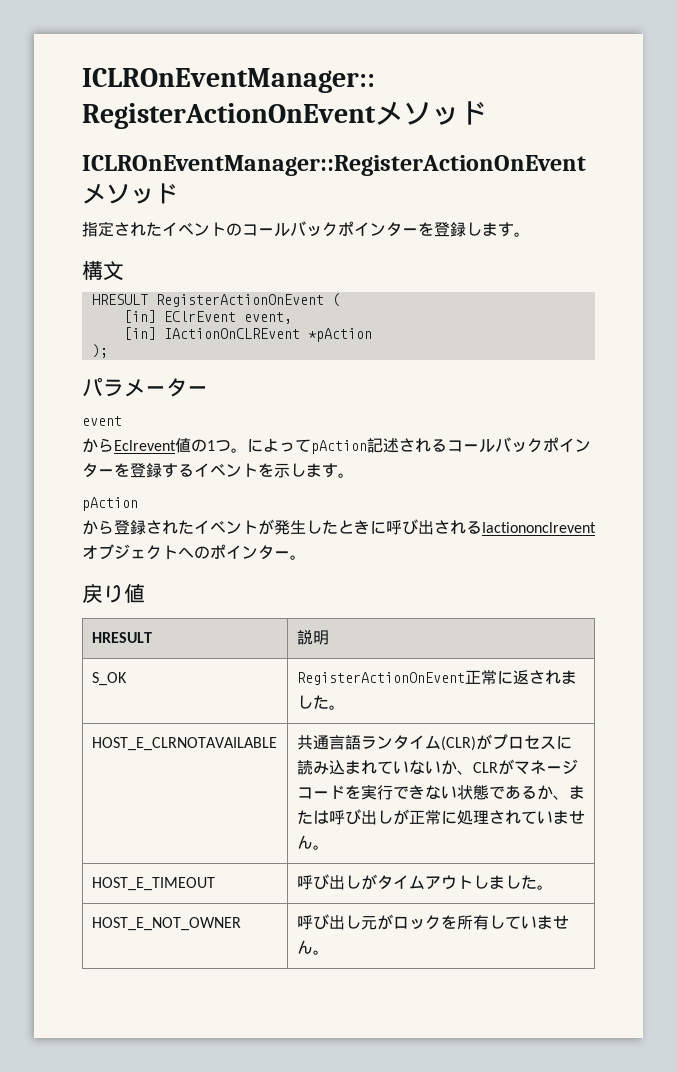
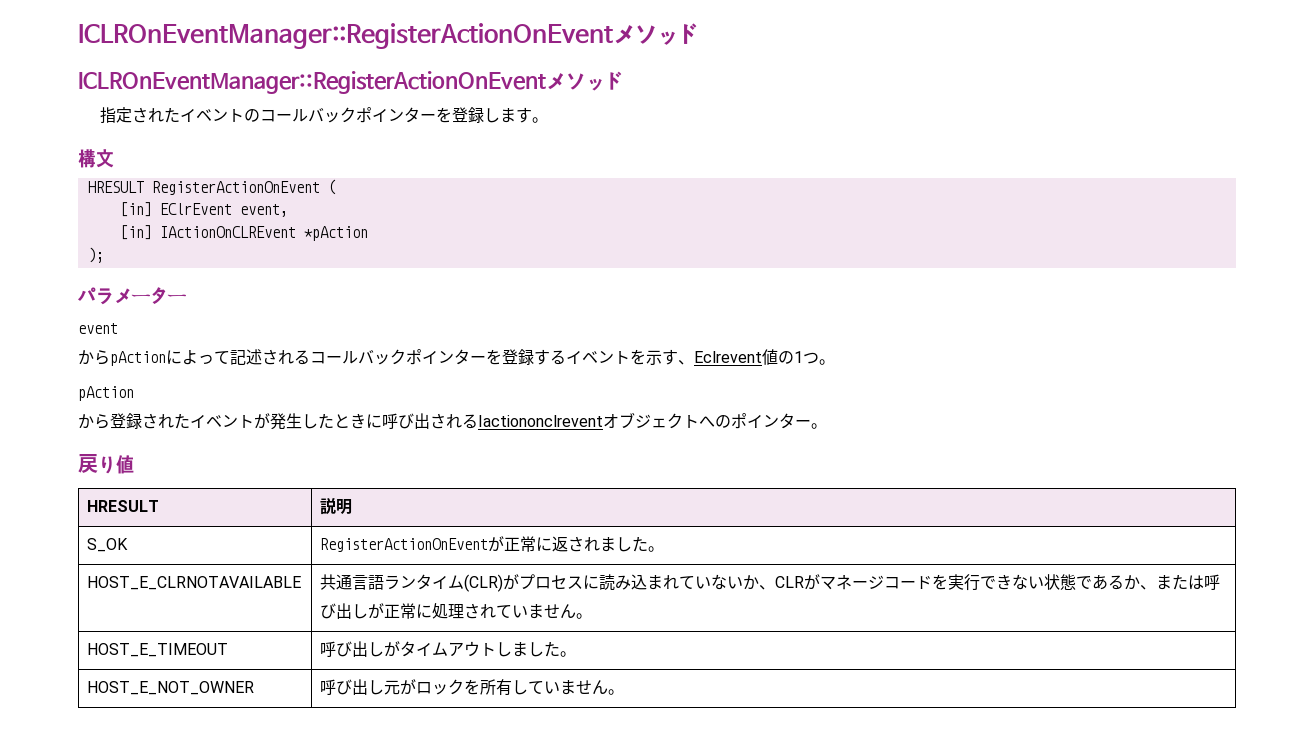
[114,438,247,453] Eclrevent値の1つ。 -> [110,351,166,366] pAction
[311,440,367,454] pAction -> (230, 357) none
[290,463,338,478] します -> [662,349,819,365] す、Eclrevent値の1つ
(465, 678) none -> [488,536,505,552] が

